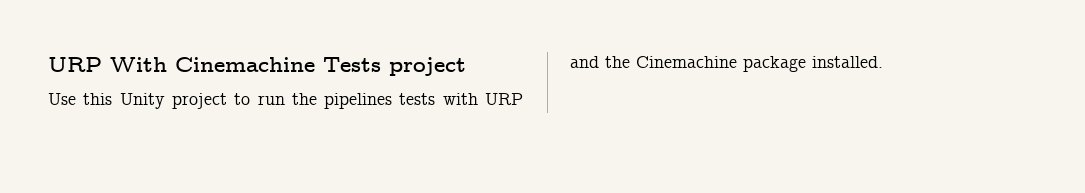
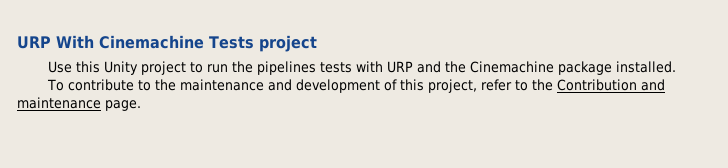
(883, 62) none -> [47,79,666,93] [17,97,141,111] // To contribute to the maintenance and development of this project, refer to the Contribution and maintenance page.

